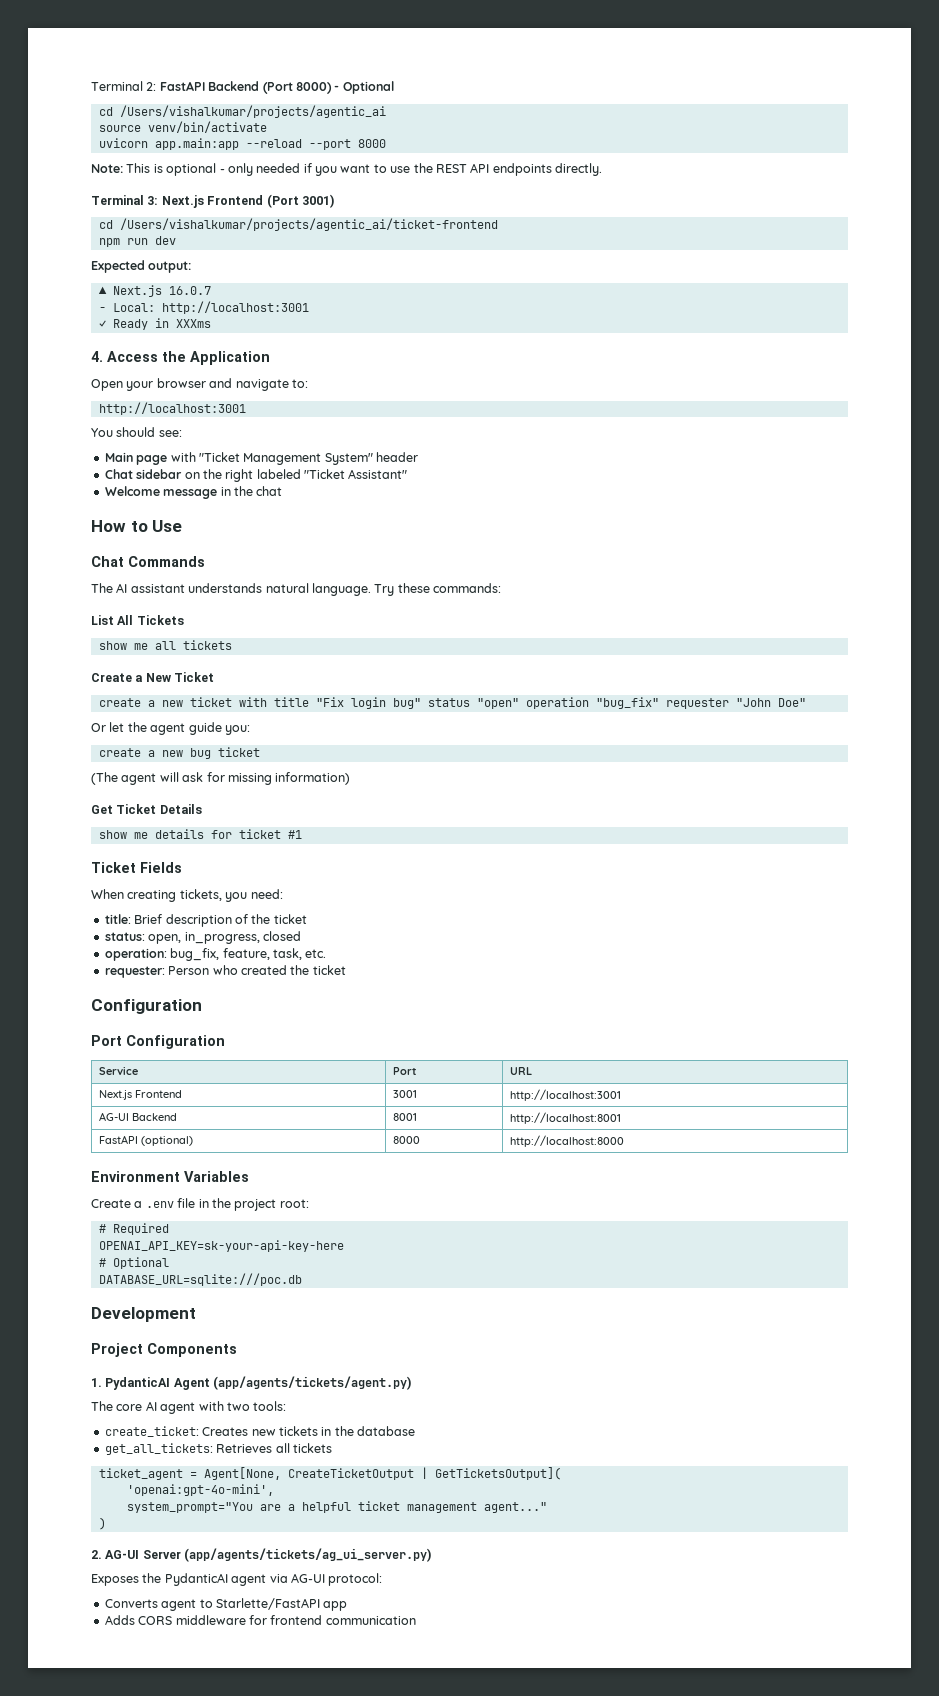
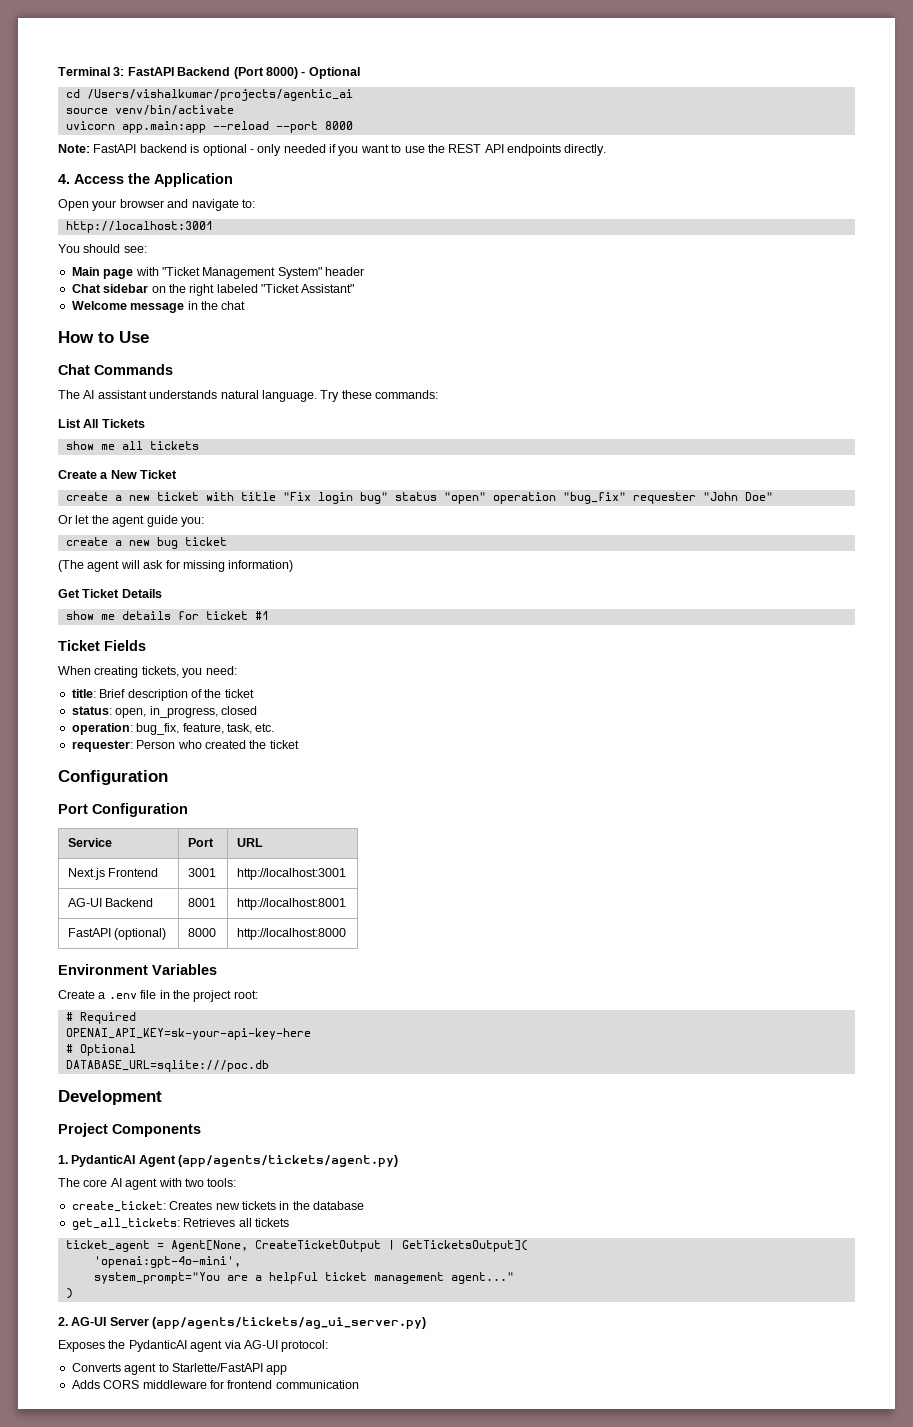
[91,81,157,91] Terminal 2: -> [58,67,125,76] Terminal 3:
[126,163,151,173] This -> [93,144,187,153] FastAPI backend
[91,194,334,208] [98,218,498,231] [98,236,176,247] [91,260,192,273] [97,285,211,297] [98,301,309,314] [98,318,211,330] // Terminal 3: Next.js Frontend (Port 3001) // cd /Users/vishalkumar/projects/agentic_ai/ticket-frontend // npm run dev // Expected output: // ▲ Next.js 16.0.7 // - Local: http://localhost:3001 // ✓ Ready in XXXms -> (607, 150) none

